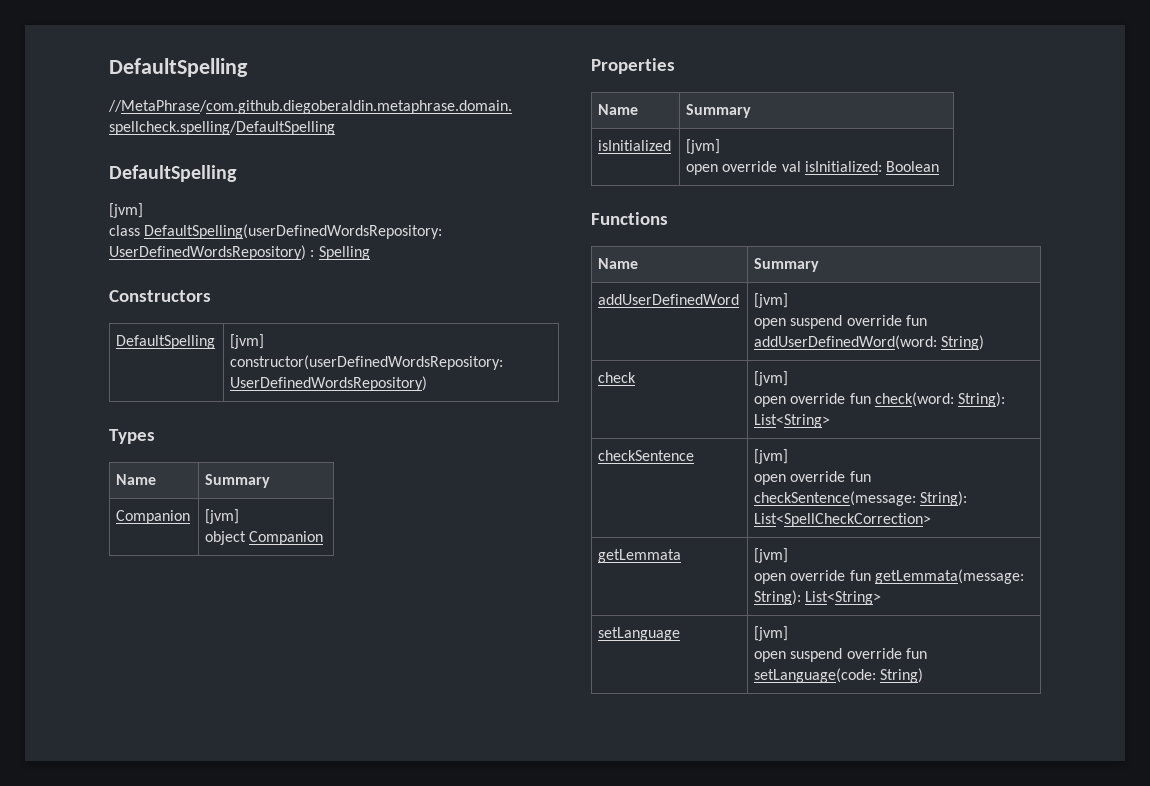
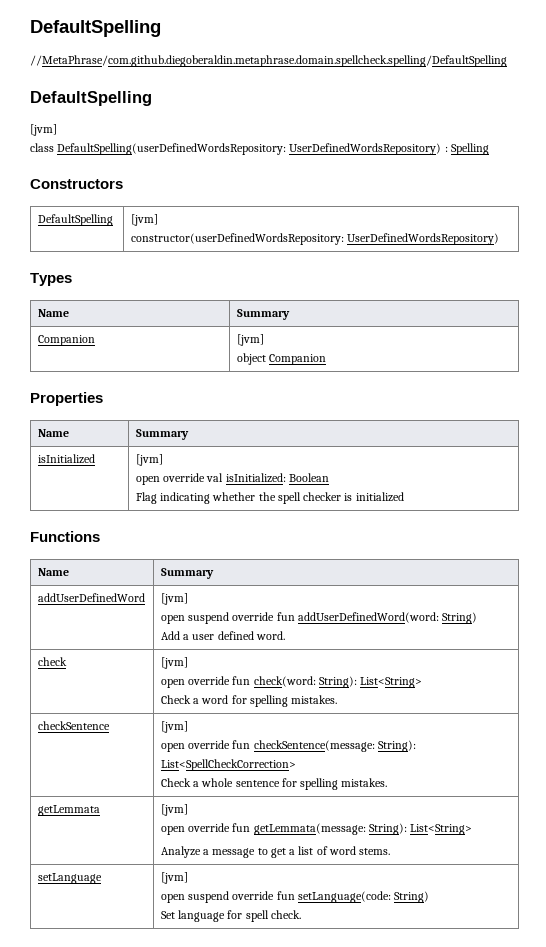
(940, 166) none -> [135,492,404,504] // Flag indicating whether the spell checker is initialized
(985, 342) none -> [160,631,285,640] // Add a user defined word.
(831, 421) none -> [160,695,338,707] // Check a word for spelling mistakes.
(932, 520) none -> [160,778,388,790] // Check a whole sentence for spelling mistakes.
(882, 598) none -> [160,846,391,858] // Analyze a message to get a list of word stems.
(924, 675) none -> [160,910,301,922] // Set language for spell check.

